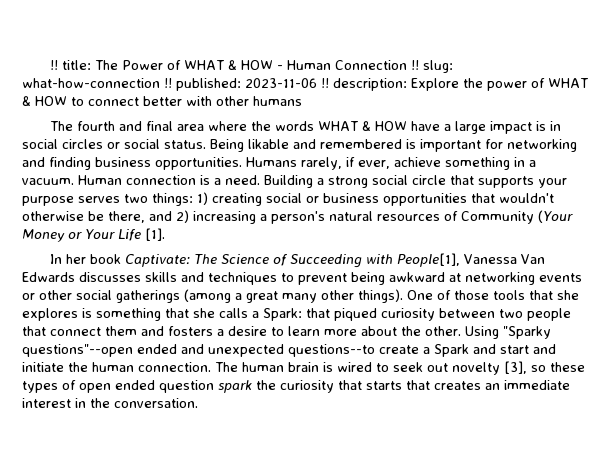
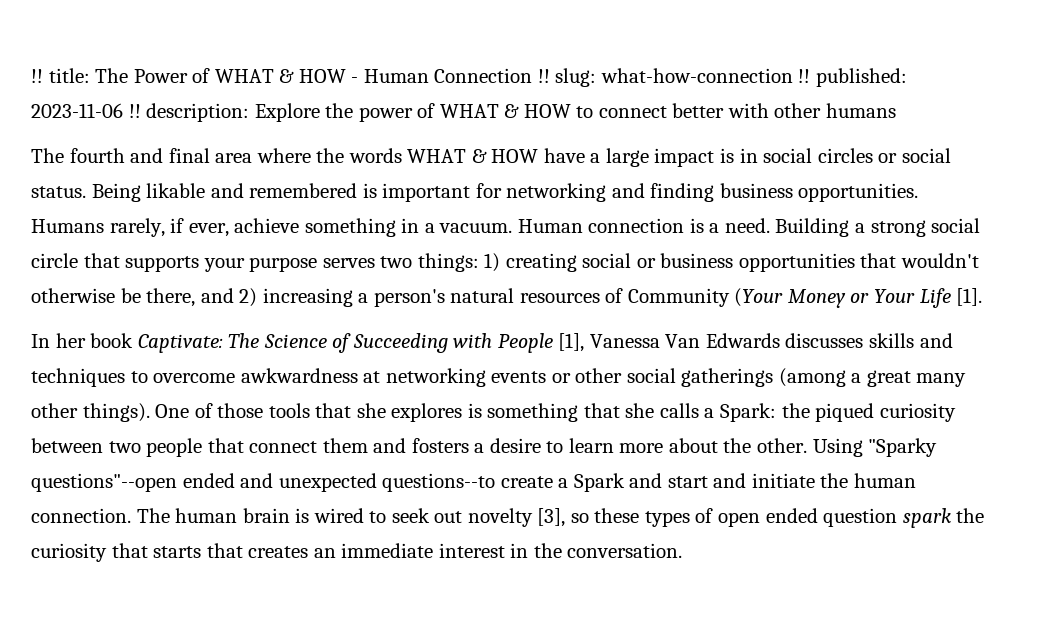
[396,253,460,267] People[1], -> [497,333,585,353] People [1],
[298,272,445,285] prevent being awkward -> [153,368,358,383] overcome awkwardness
[306,308,330,318] that -> [781,403,810,418] the

